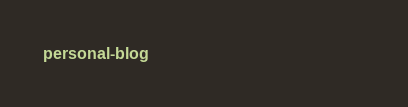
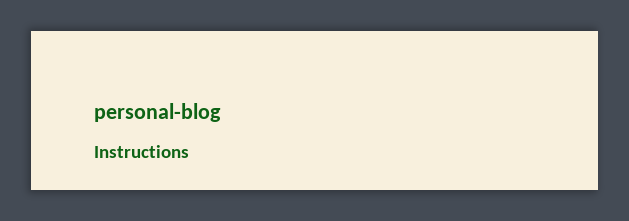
(149, 54) none -> [94,145,189,158] // Instructions

